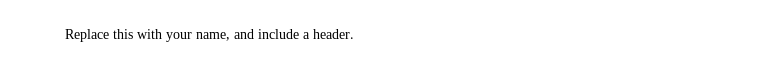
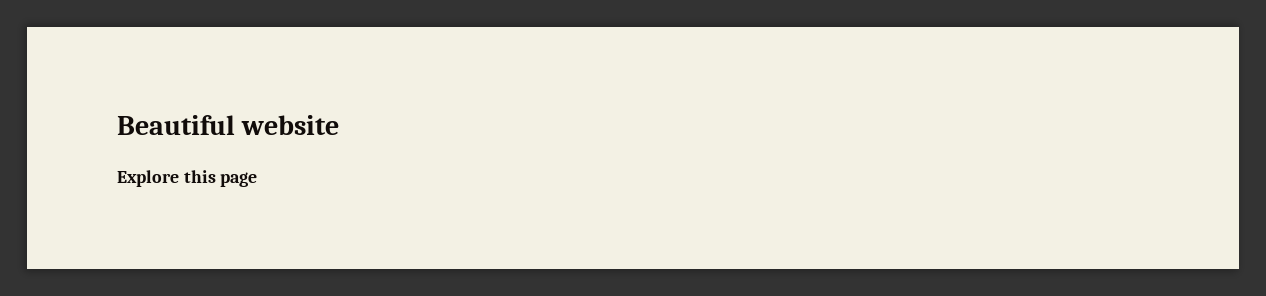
[65,29,354,42] Replace this with your name, and include a header. -> [117,115,340,135] [117,170,258,187] Beautiful website // Explore this page

